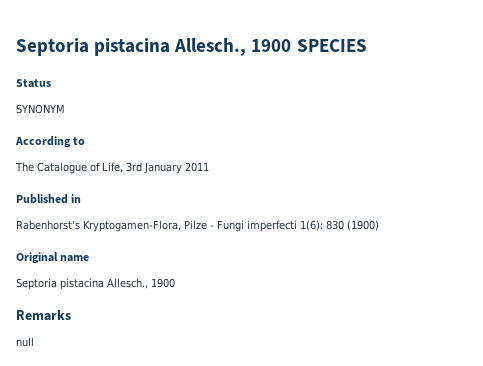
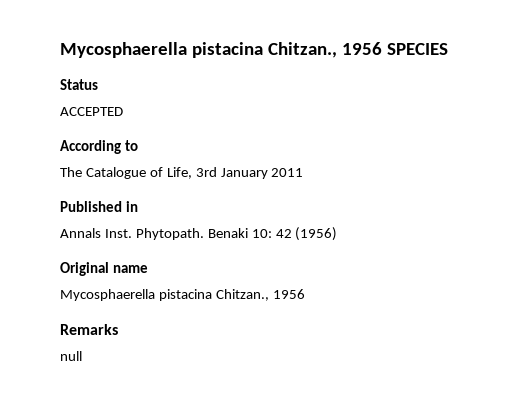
[16,38,292,56] Septoria pistacina Allesch., 1900 -> [60,42,382,58] Mycosphaerella pistacina Chitzan., 1956
[16,104,65,114] SYNONYM -> [60,107,123,116] ACCEPTED
[16,220,379,232] [16,252,90,264] [16,278,175,290] Rabenhorst's Kryptogamen-Flora, Pilze - Fungi imperfecti 1(6): 830 (1900) // Original name // Septoria pistacina Allesch., 1900 -> [60,227,338,241] [60,262,148,276] [60,289,305,301] Annals Inst. Phytopath. Benaki 10: 42 (1956) // Original name // Mycosphaerella pistacina Chitzan., 1956

